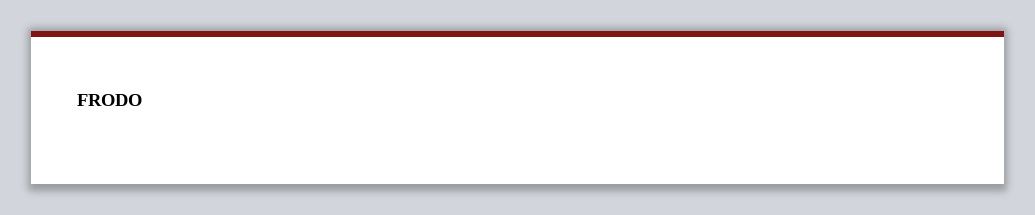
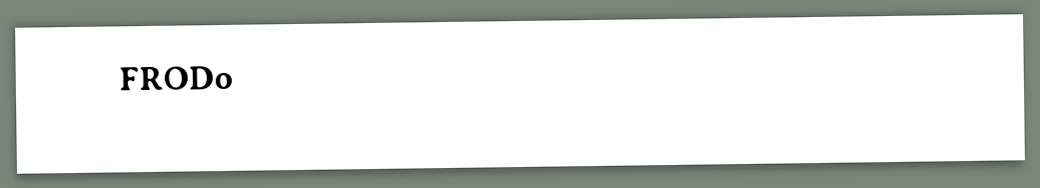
[77,94,142,106] FRODO -> [118,65,233,91] FRODo

